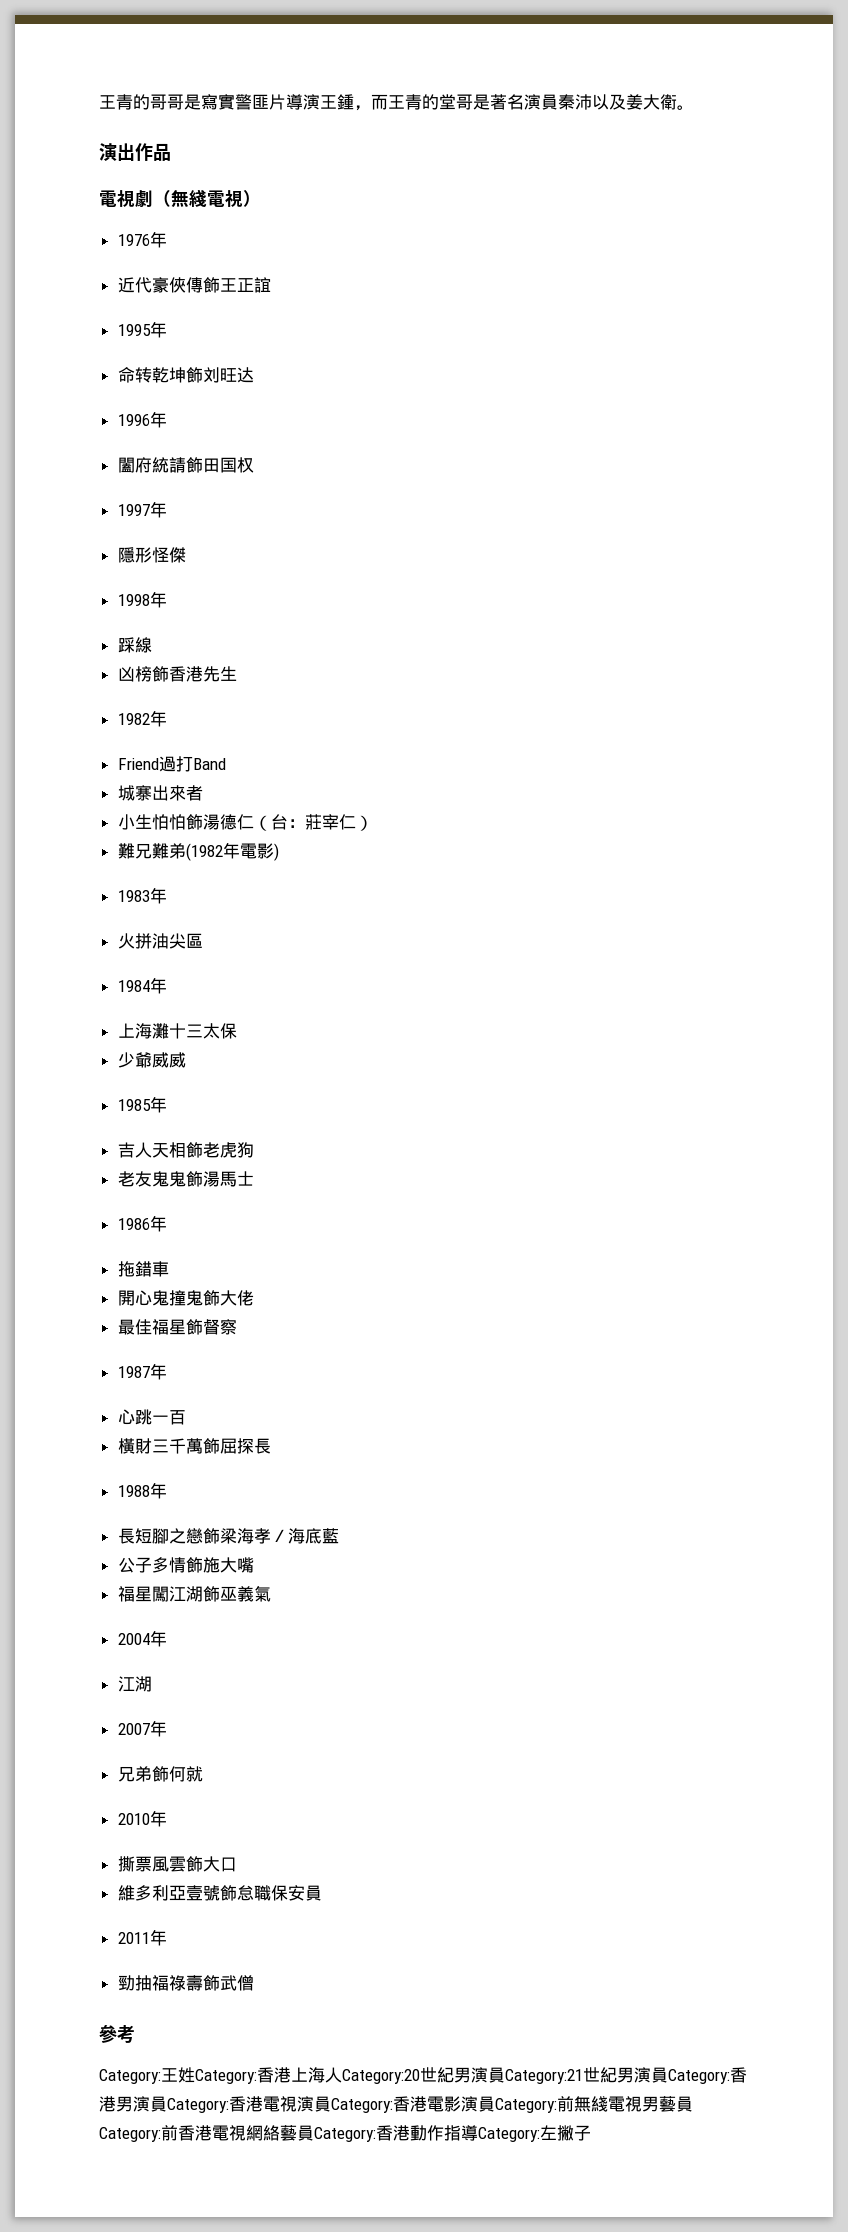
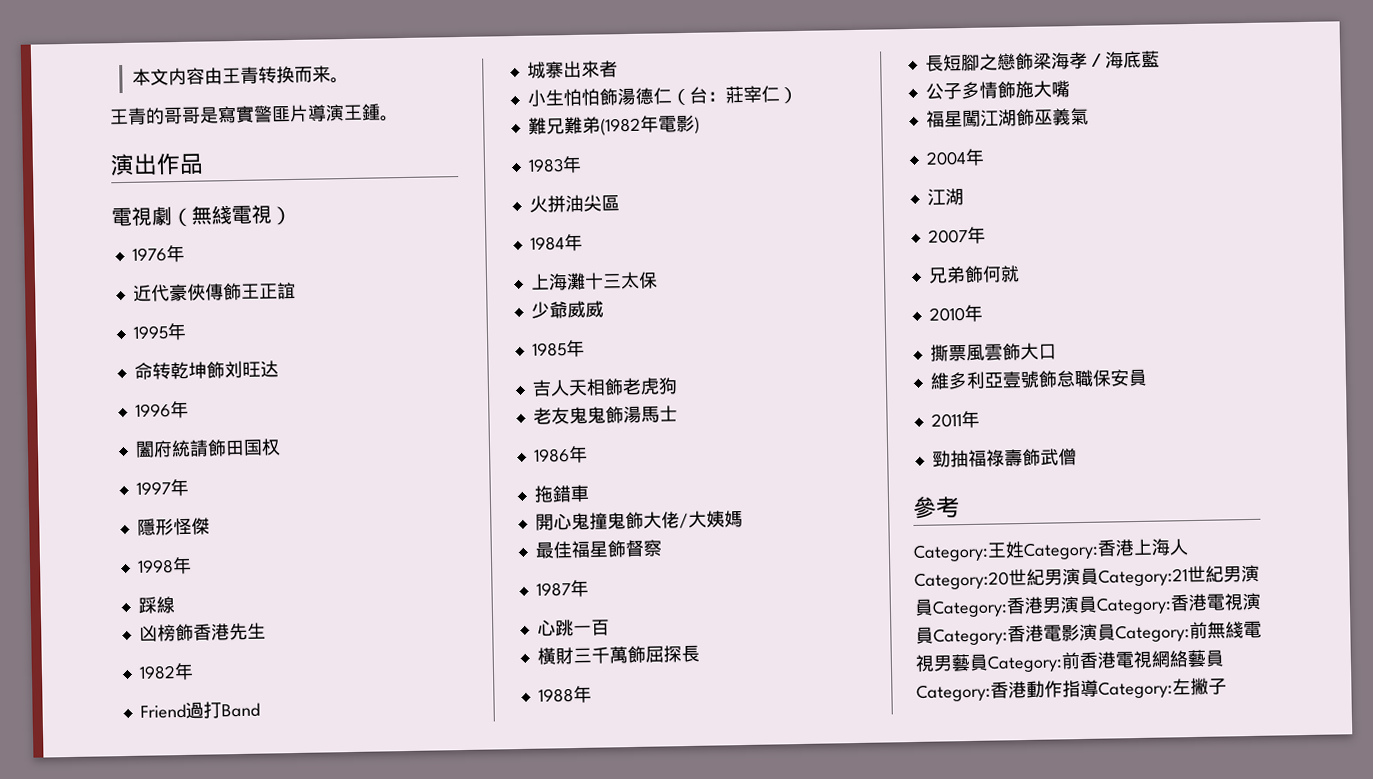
(99, 102) none -> [131,65,349,86] 本文内容由王青转换而来。 //
[354,94,677,111] ，而王青的堂哥是著名演員秦沛以及姜大衛 -> (381, 112) none
(254, 1298) none -> [678,510,743,529] /大姨媽

